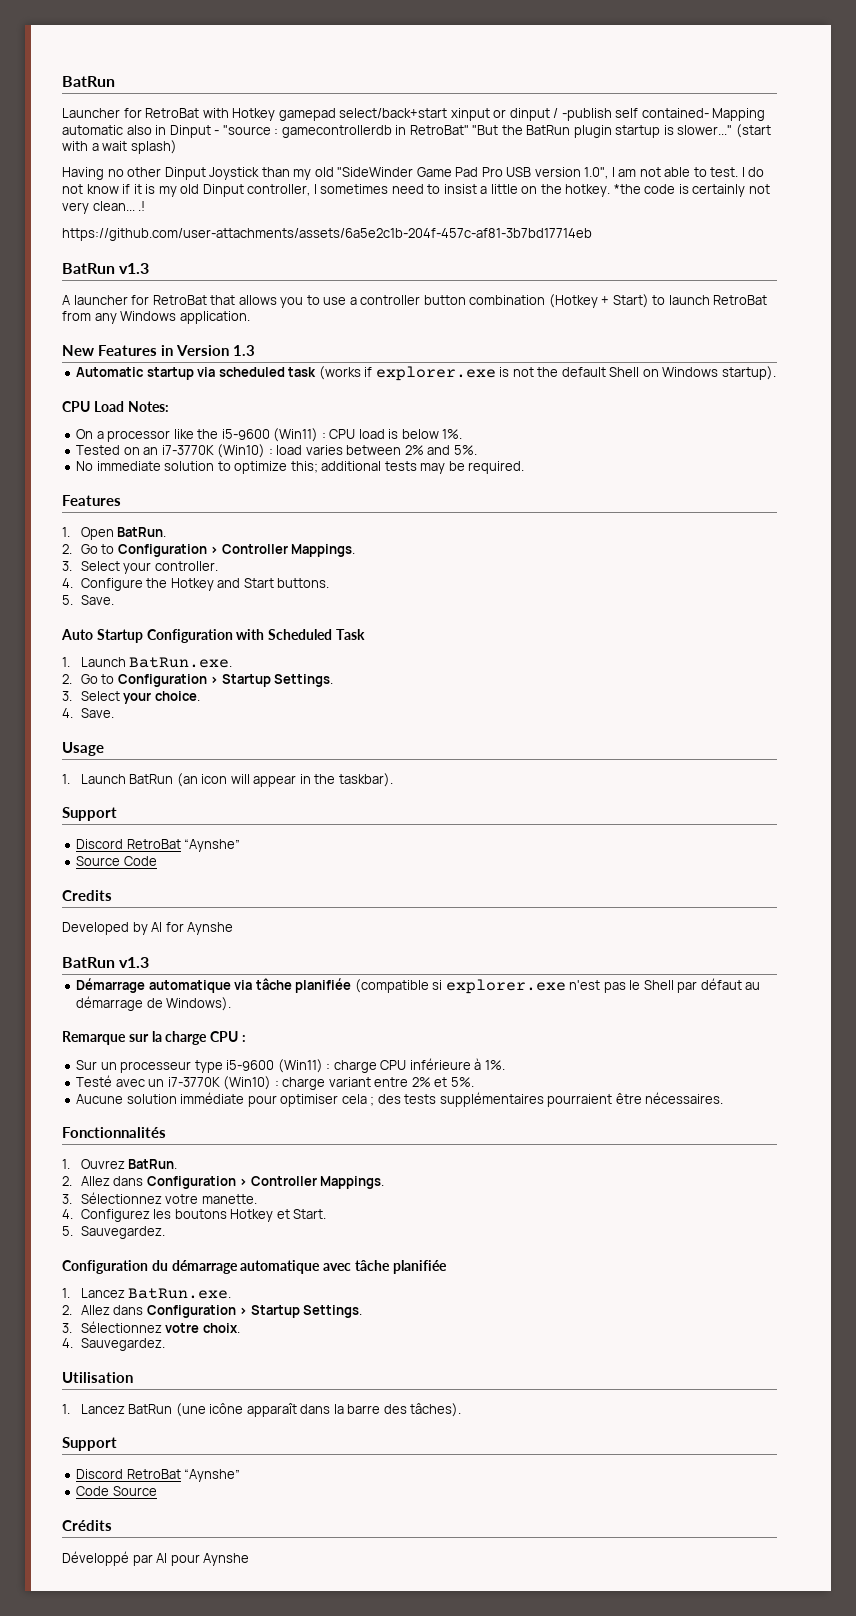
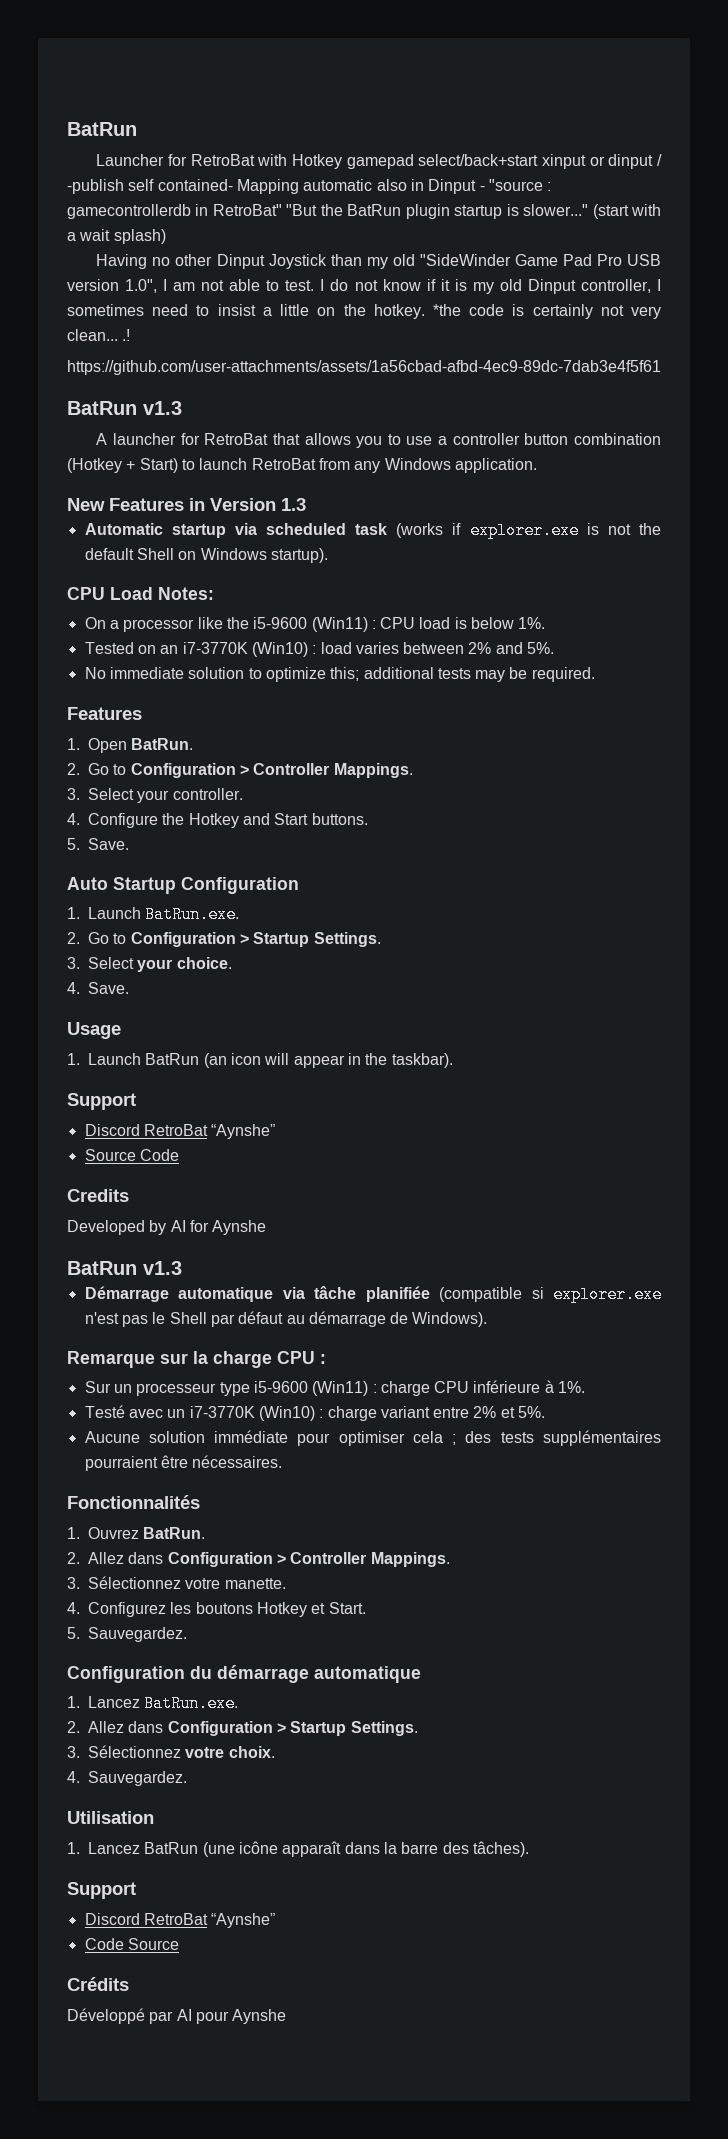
[62,228,592,241] https://github.com/user-attachments/assets/6a5e2c1b-204f-457c-af81-3b7bd17714eb -> [67,360,661,375] https://github.com/user-attachments/assets/1a56cbad-afbd-4ec9-89dc-7dab3e4f5f61
[236,629,365,640] with Scheduled Task -> (299, 885) none
[323,1260,447,1274] avec tâche planifiée -> (421, 1674) none

